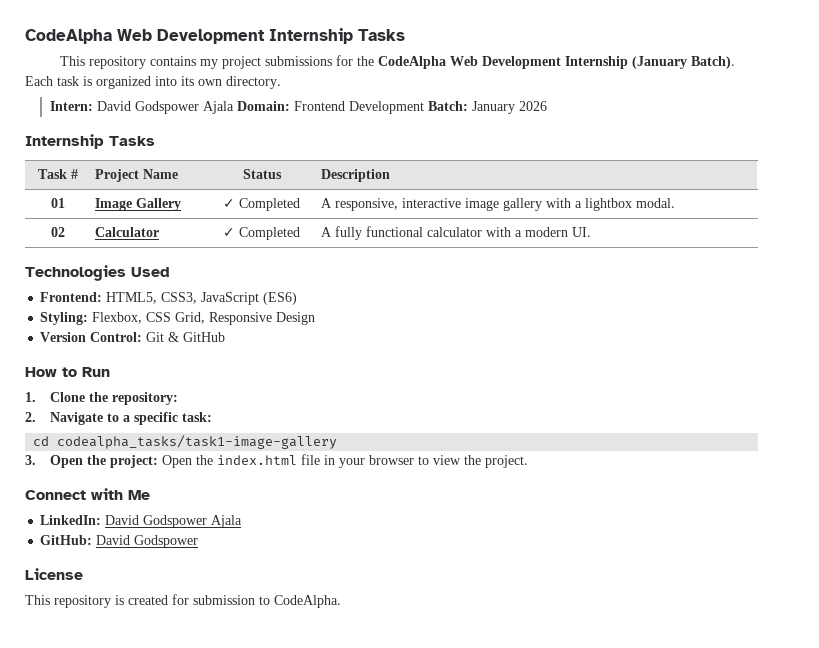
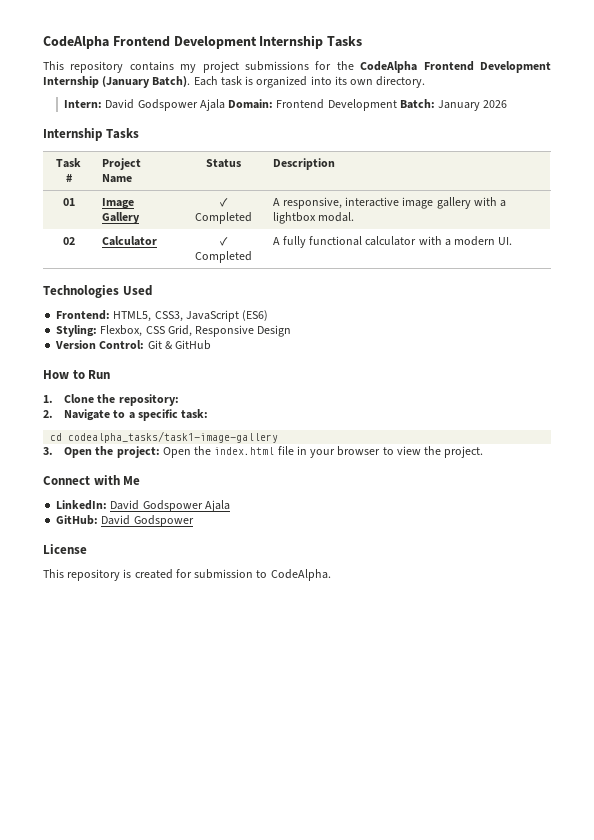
[25,29,152,44] CodeAlpha Web -> [43,36,170,49] CodeAlpha Frontend
[450,56,479,66] Web -> [423,61,474,71] Frontend

